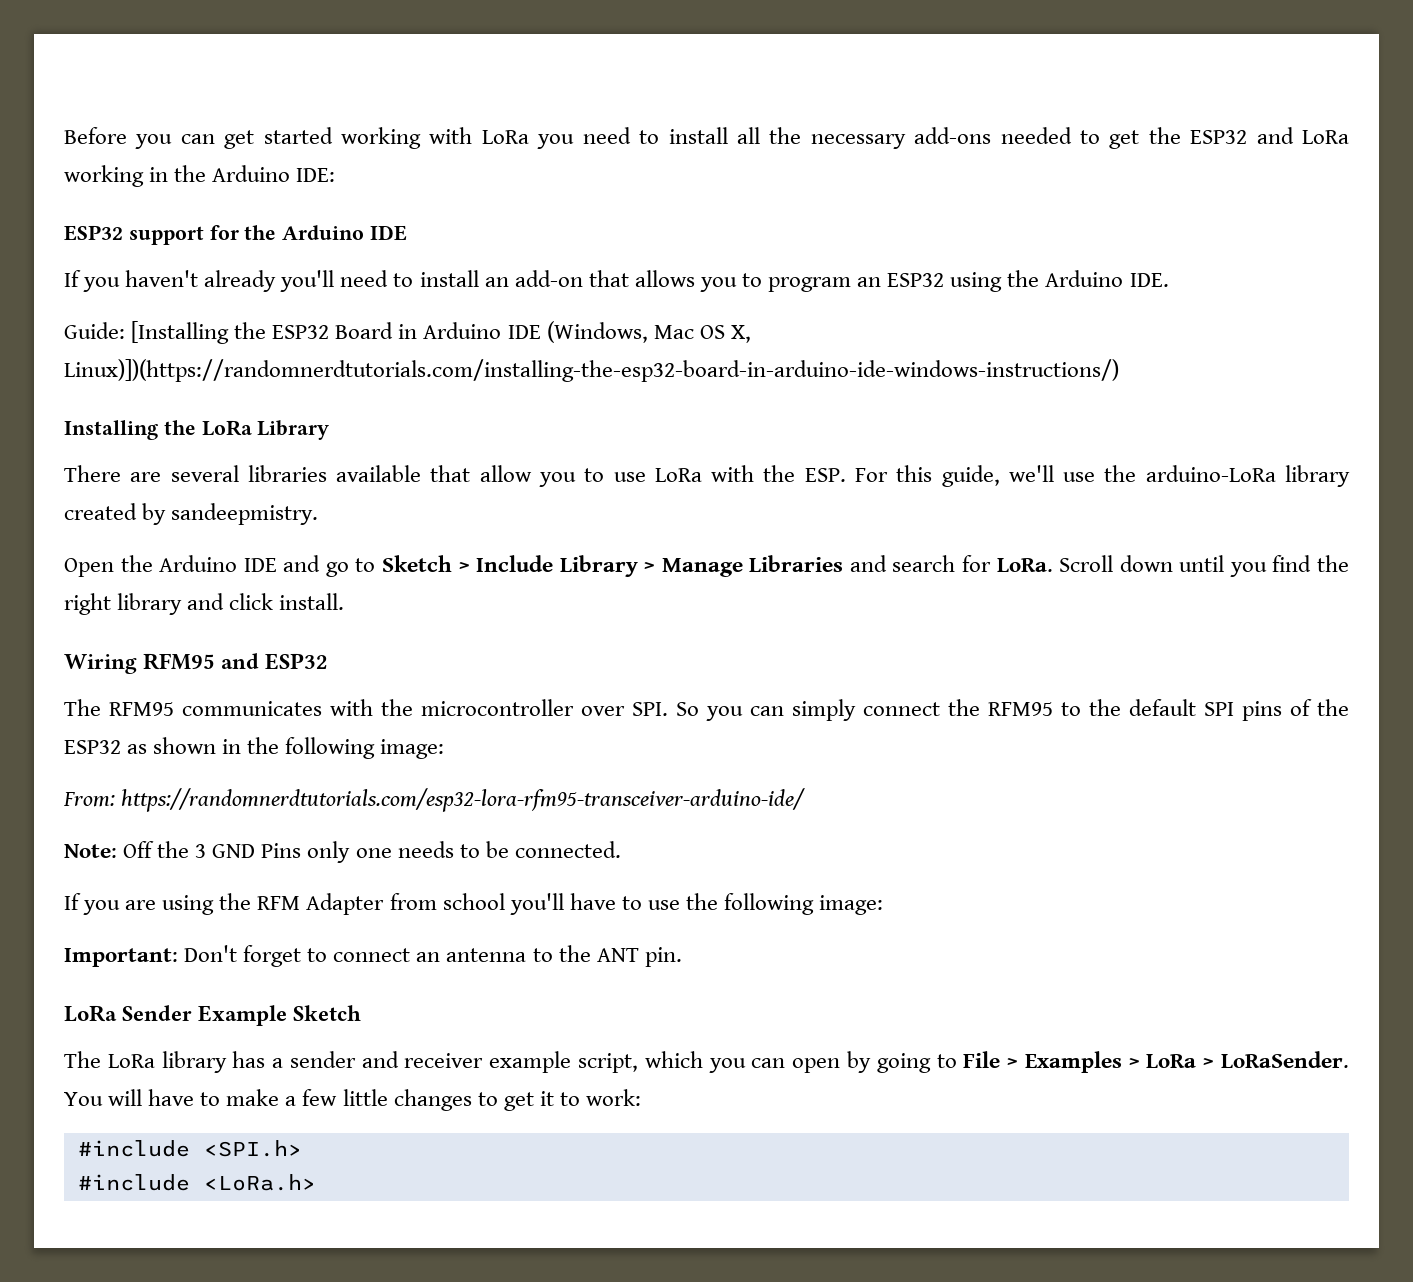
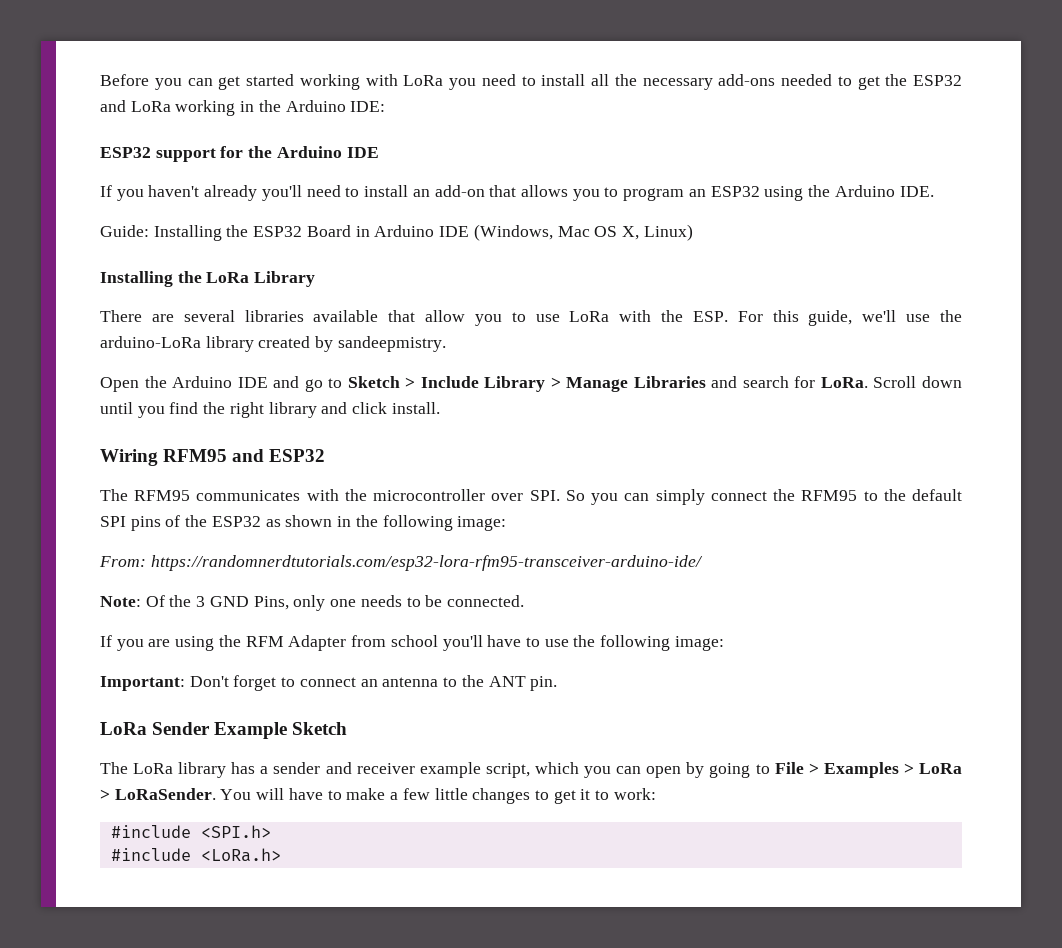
[131,321,230,344] [Installing -> [153,225,222,241] Installing
[64,359,1119,382] Linux)])(https://randomnerdtutorials.com/installing-the-esp32-board-in-arduino-ide-windows-instructions/) -> [643,224,693,241] Linux)
[123,841,155,858] Off -> [145,595,165,607] Of
[261,843,302,858] Pins -> [253,596,289,610] Pins,

